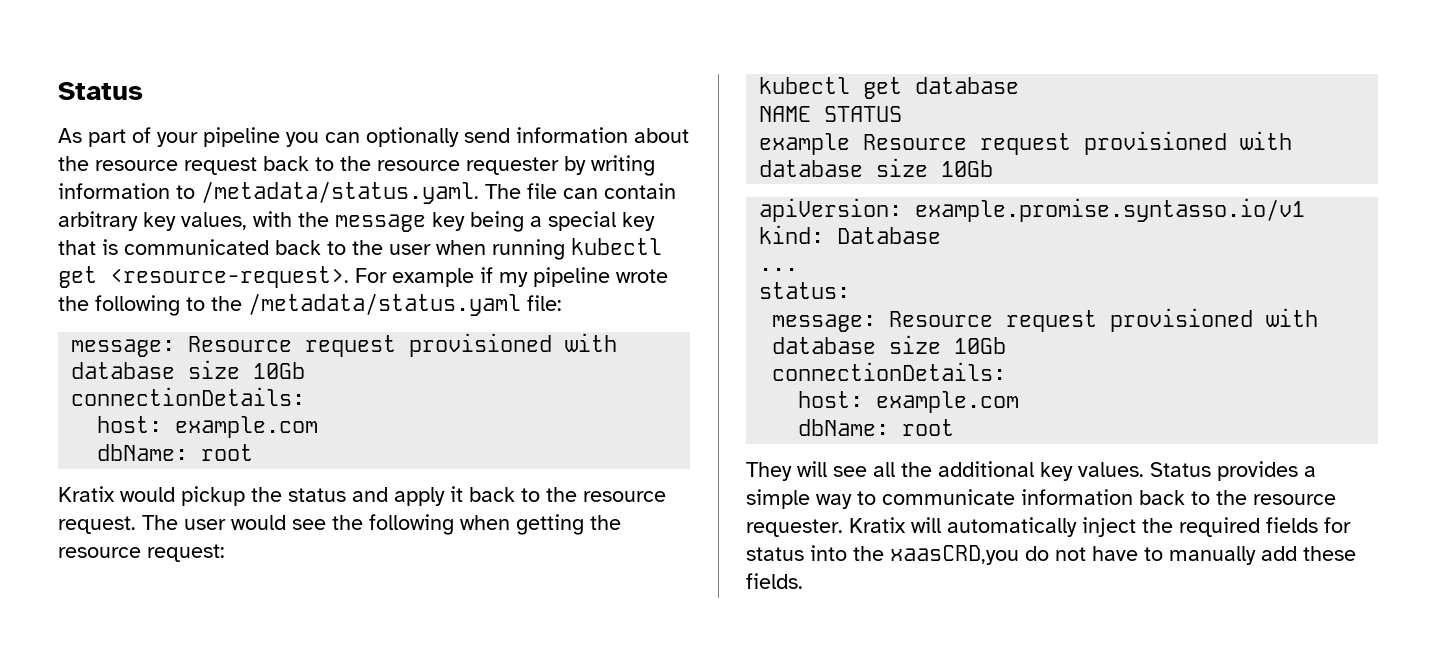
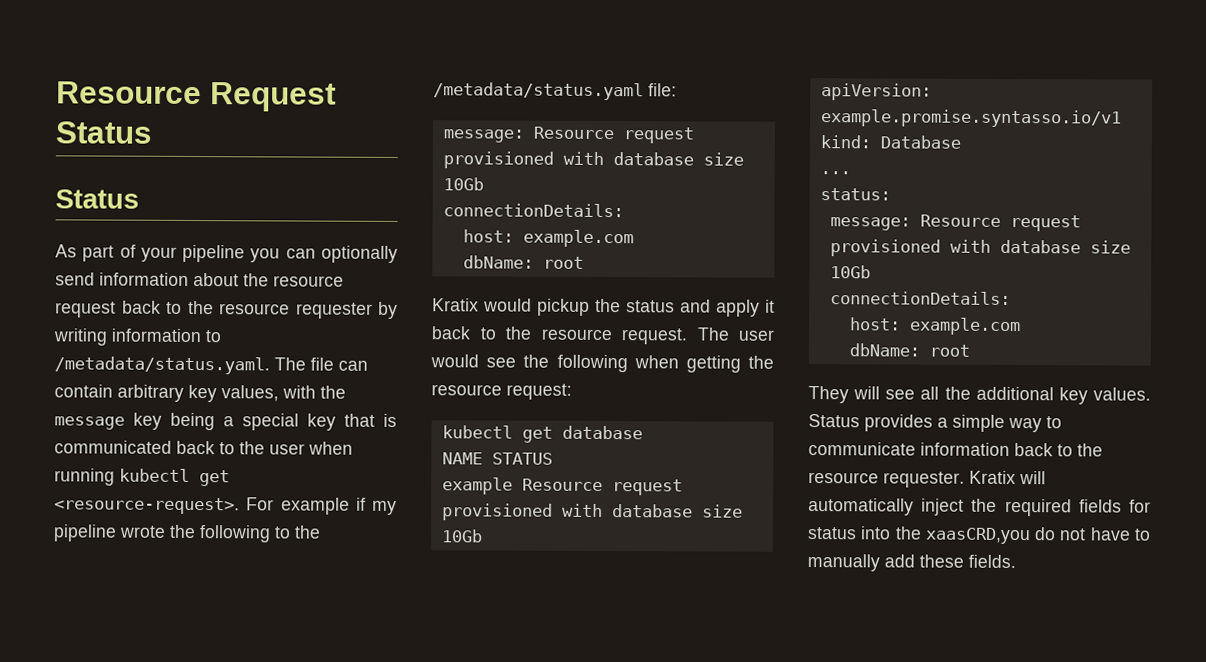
(58, 91) none -> [56,81,337,112] [55,121,153,144] Resource Request Status //

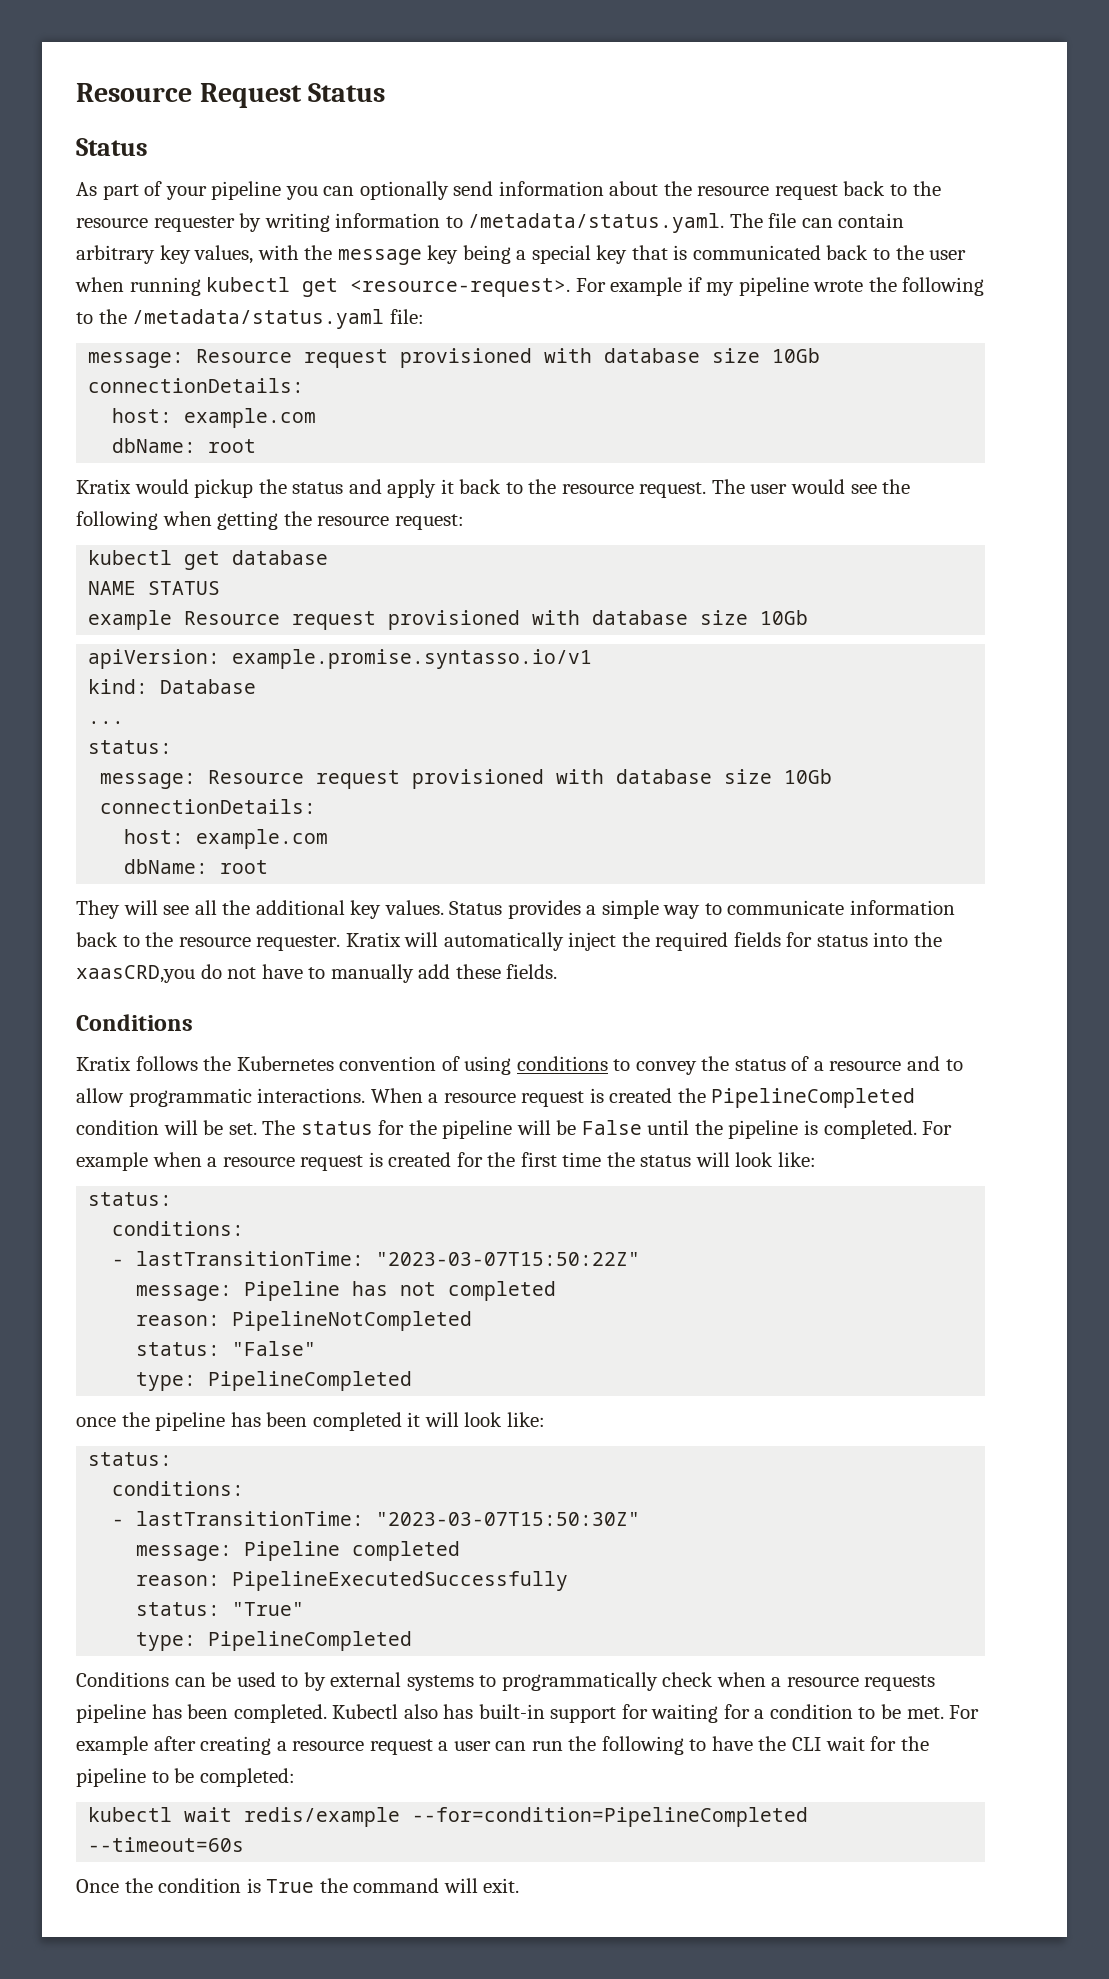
(1016, 561) none -> [76,1014,193,1031] [76,1056,963,1075] [76,1088,916,1108] [76,1120,953,1139] [76,1152,817,1171] [88,1192,173,1206] [112,1221,245,1236] [112,1251,641,1266] [136,1281,557,1301] [136,1311,473,1331] [136,1341,317,1356] [136,1371,413,1391] [76,1412,545,1431] [88,1452,173,1466] [112,1481,245,1496] [112,1511,641,1526] [136,1541,461,1561] [136,1571,569,1591] [136,1602,305,1616] [136,1631,413,1651] [76,1672,936,1691] [76,1704,980,1723] [76,1736,929,1755] [76,1768,295,1787] [88,1807,809,1827] [88,1837,245,1852] [76,1878,520,1893] // Conditions // Kratix follows the Kubernetes convention of using conditions to convey the status of a resource and to allow programmatic interactions. When a resource request is created the PipelineCompleted condition will be set. The status for the pipeline will be False until the pipeline is completed. For example when a resource request is created for the first time the status will look like: // status: // conditions: // - lastTransitionTime: "2023-03-07T15:50:22Z" // message: Pipeline has not completed // reason: PipelineNotCompleted // status: "False" // type: PipelineCompleted // once the pipeline has been completed it will look like: // status: // conditions: // - lastTransitionTime: "2023-03-07T15:50:30Z" // message: Pipeline completed // reason: PipelineExecutedSuccessfully // status: "True" // type: PipelineCompleted // Conditions can be used to by external systems to programmatically check when a resource requests pipeline has been completed. Kubectl also has built-in support for waiting for a condition to be met. For example after creating a resource request a user can run the following to have the CLI wait for the pipeline to be completed: // kubectl wait redis/example --for=condition=PipelineCompleted --timeout=60s // Once the condition is True the command will exit.

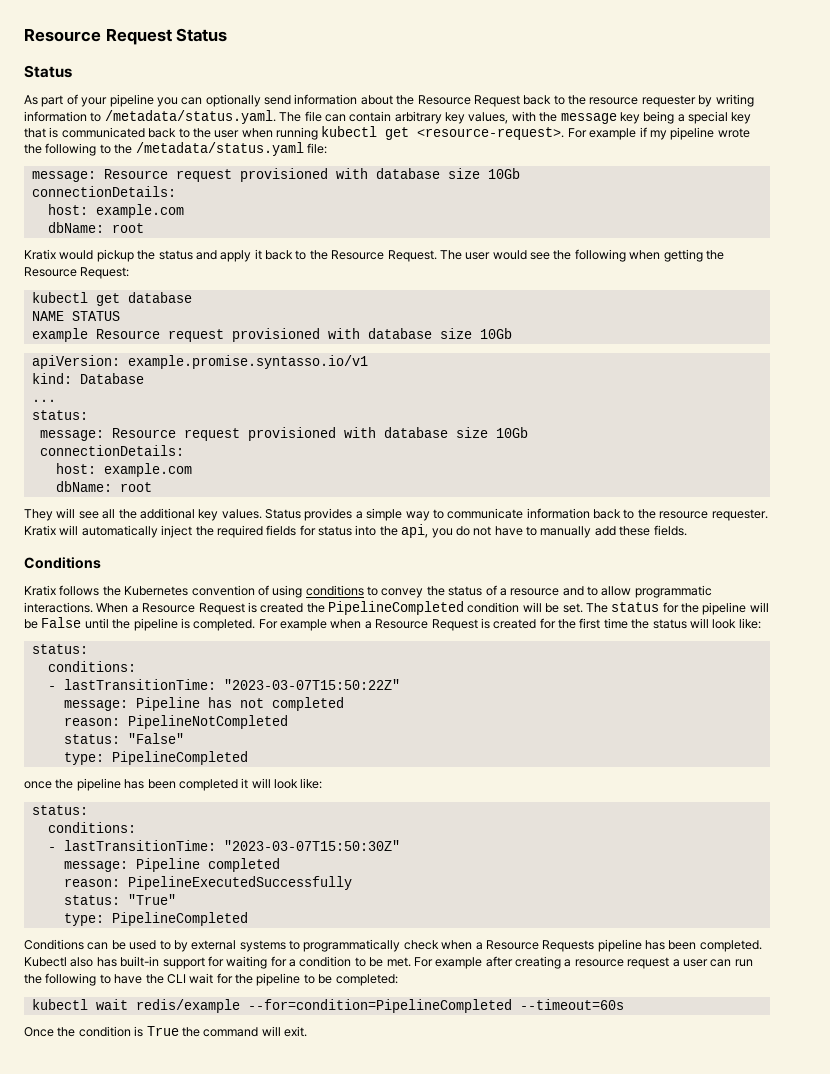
[697,184,838,200] resource request -> [417,95,520,107] Resource Request
[561,482,707,498] resource request. -> [331,250,437,262] Resource Request.
[317,514,464,530] resource request: -> [24,267,130,279] Resource Request:
[76,965,195,983] xaasCRD,you -> [401,524,453,538] api, you
[443,1091,585,1107] resource request -> [142,603,245,615] Resource Request
[222,1155,364,1171] resource request -> [375,619,478,631] Resource Request
[786,1675,936,1691] resource requests -> [485,940,595,952] Resource Requests

